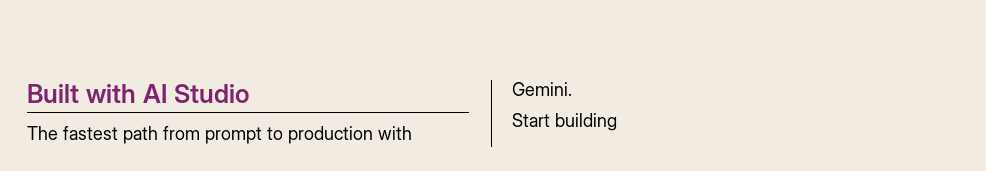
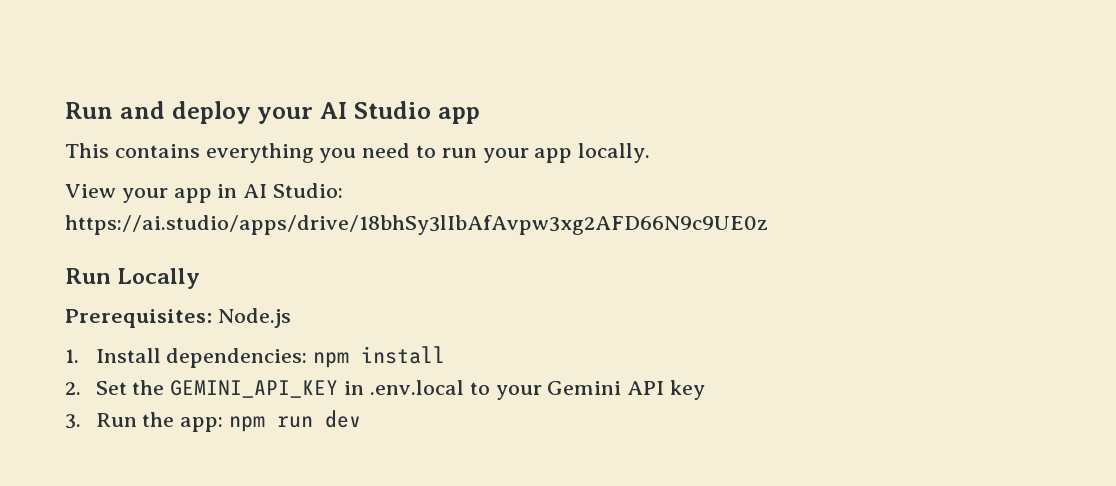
[27,84,250,103] [27,126,412,144] [512,82,572,96] [512,113,617,131] Built with AI Studio // The fastest path from prompt to production with Gemini. // Start building -> [65,101,480,124] [65,143,651,163] [65,183,344,203] [65,215,768,235] [65,268,201,289] [65,308,291,328] [65,346,446,368] [65,380,705,400] [65,410,362,432] Run and deploy your AI Studio app // This contains everything you need to run your app locally. // View your app in AI Studio: https://ai.studio/apps/drive/18bhSy3lIbAfAvpw3xg2AFD66N9c9UE0z // Run Locally // Prerequisites: Node.js // 1. Install dependencies: npm install // 2. Set the GEMINI_API_KEY in .env.local to your Gemini API key // 3. Run the app: npm run dev

